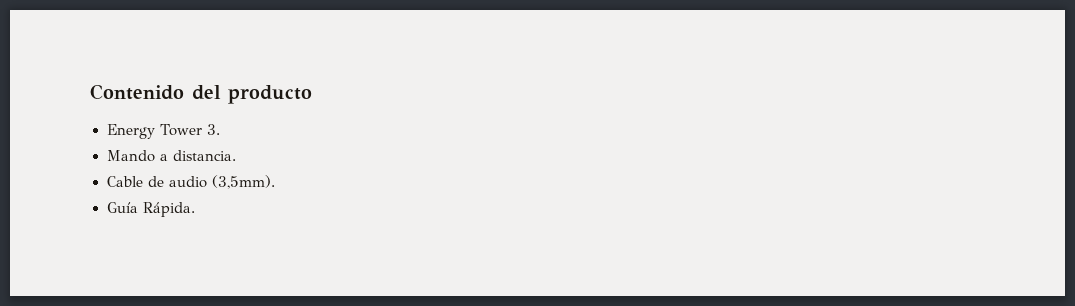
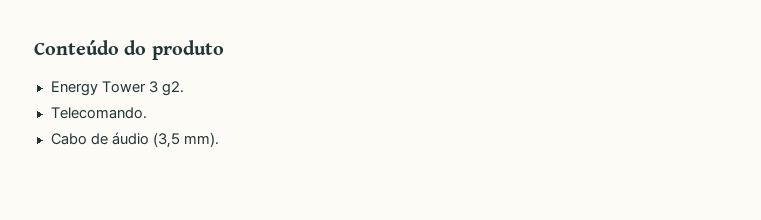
[90,84,312,104] Contenido del producto -> [34,40,224,60] Conteúdo do produto
[207,124,221,135] [106,150,236,162] [106,175,275,189] [106,202,195,217] 3. // Mando a distancia. // Cable de audio (3,5mm). // Guía Rápida. -> [148,81,184,96] [50,107,147,119] [50,132,219,148] 3 g2. // Telecomando. // Cabo de áudio (3,5 mm).

